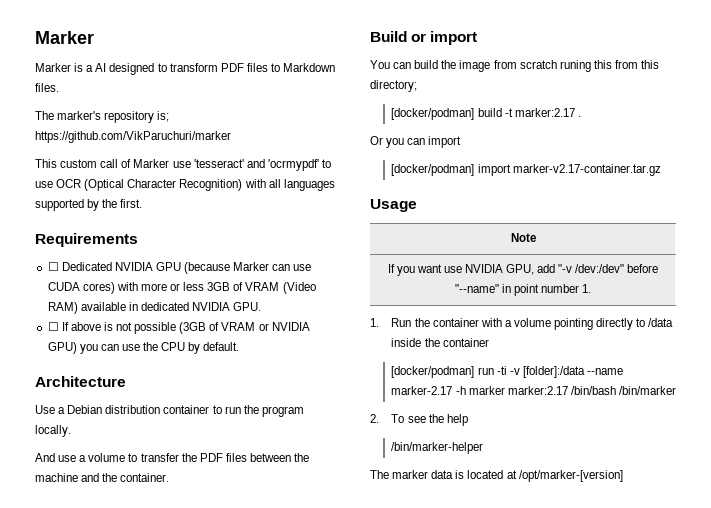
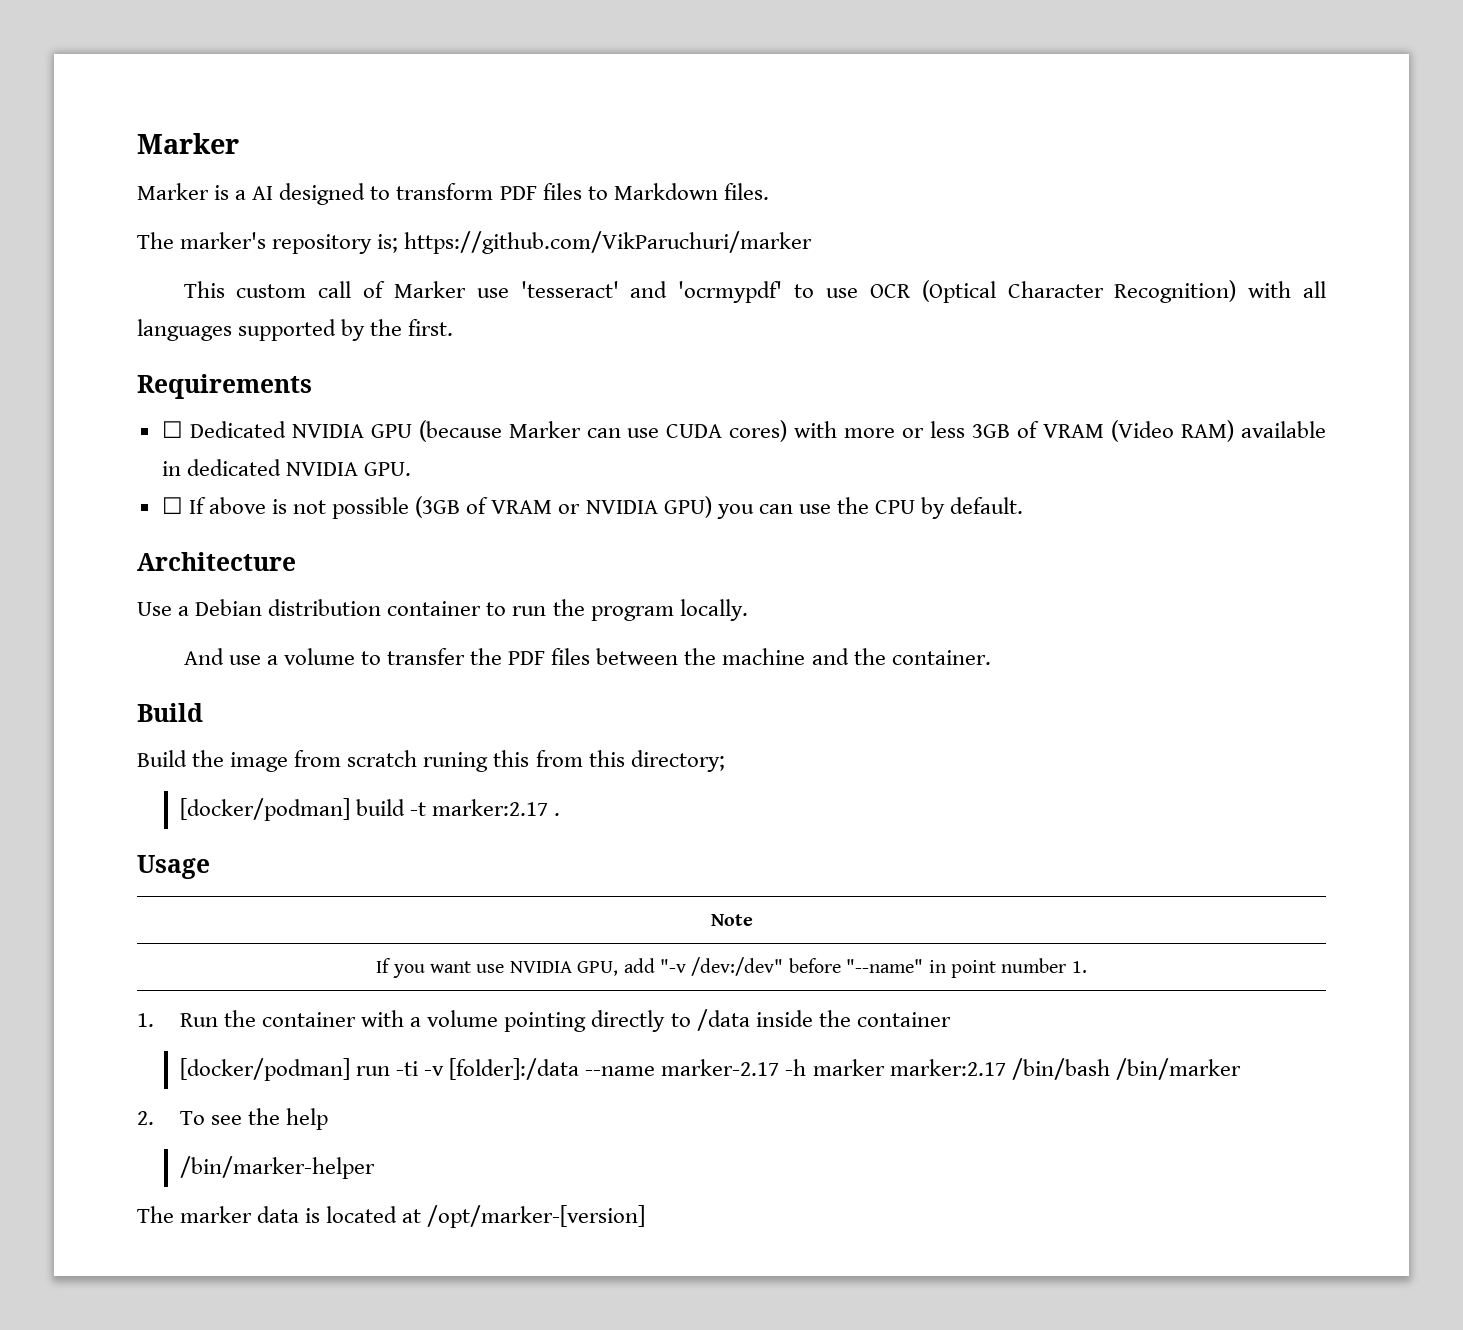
[411,31,478,45] [370,60,439,69] or import // You can build -> [137,750,187,767] // Build
[370,136,462,148] [391,164,661,176] // Or you can import // [docker/podman] import marker-v2.17-container.tar.gz -> (561, 814) none

